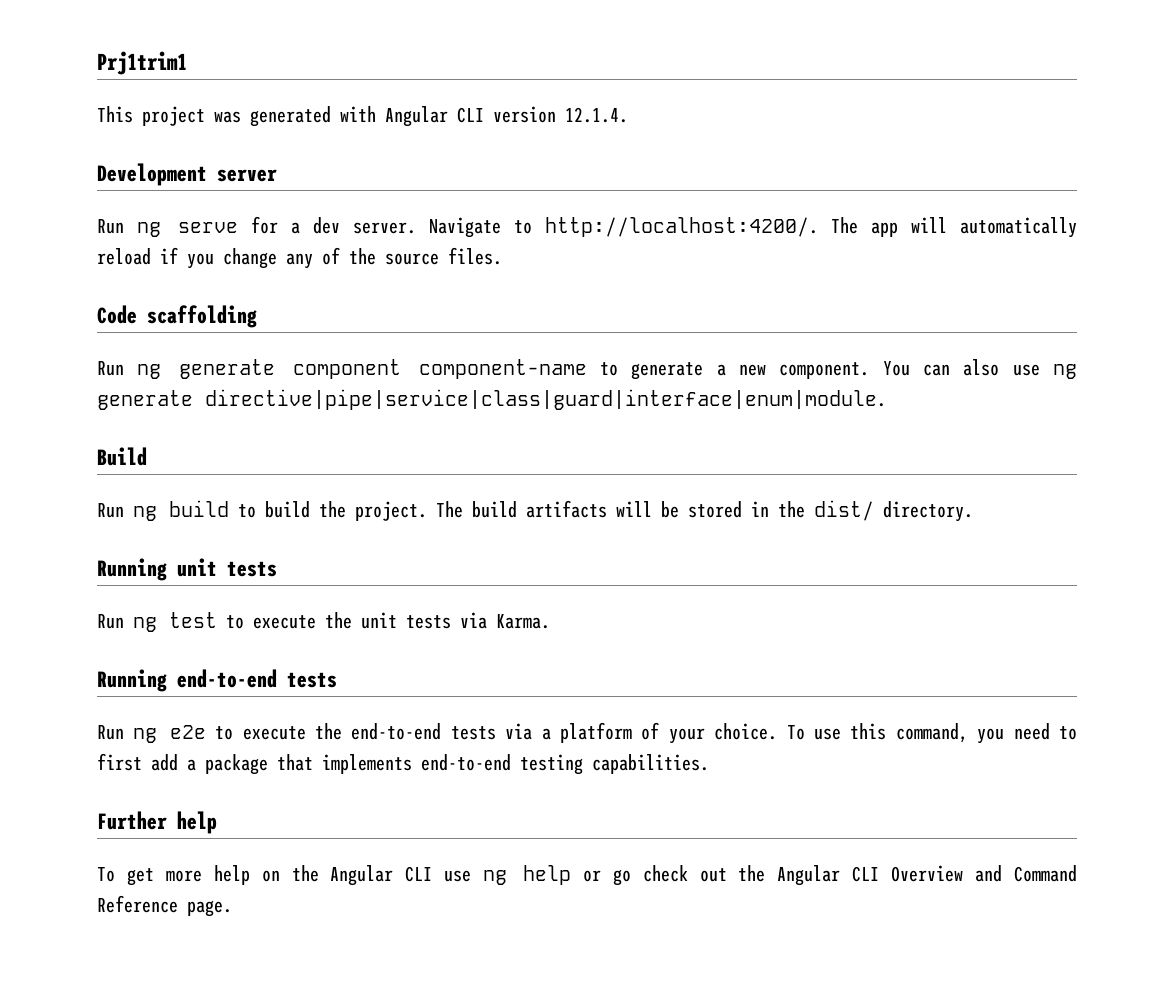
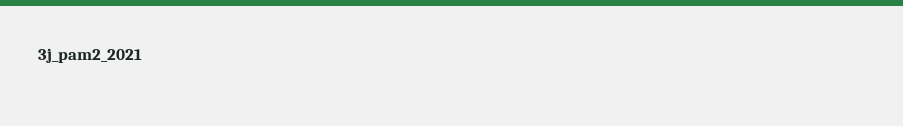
[97,51,187,75] [97,106,628,127] [97,163,277,186] [97,216,1078,238] [97,247,502,269] [97,305,257,328] [97,359,1078,380] [97,389,886,410] [97,447,147,466] [97,500,973,522] [97,558,277,581] [97,612,550,632] [97,669,337,692] [97,722,1078,744] [97,753,709,775] [97,811,217,834] [97,865,1078,886] [97,895,232,917] Prj1trim1 // This project was generated with Angular CLI version 12.1.4. // Development server // Run ng serve for a dev server. Navigate to http://localhost:4200/. The app will automatically reload if you change any of the source files. // Code scaffolding // Run ng generate component component-name to generate a new component. You can also use ng generate directive|pipe|service|class|guard|interface|enum|module. // Build // Run ng build to build the project. The build artifacts will be stored in the dist/ directory. // Running unit tests // Run ng test to execute the unit tests via Karma. // Running end-to-end tests // Run ng e2e to execute the end-to-end tests via a platform of your choice. To use this command, you need to first add a package that implements end-to-end testing capabilities. // Further help // To get more help on the Angular CLI use ng help or go check out the Angular CLI Overview and Command Reference page. -> [38,48,142,63] 3j_pam2_2021

